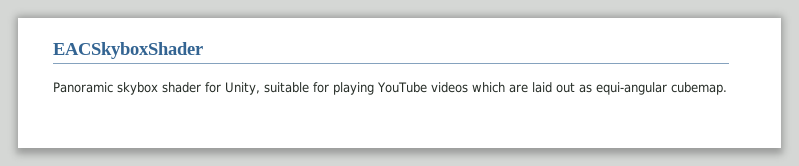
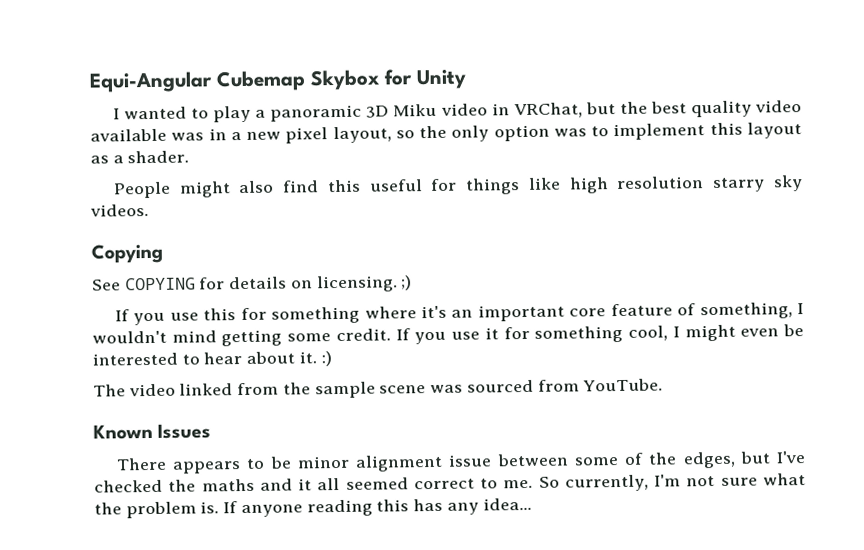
[53,42,203,59] [53,82,727,95] EACSkyboxShader // Panoramic skybox shader for Unity, suitable for playing YouTube videos which are laid out as equi-angular cubemap. -> [89,69,467,93] [112,100,802,123] [90,122,802,144] [90,150,190,164] [112,175,803,199] [90,204,149,217] [91,243,163,264] [92,275,413,293] [114,302,805,326] [92,324,805,347] [92,351,332,367] [93,378,664,399] [93,423,212,440] [115,451,807,474] [94,473,806,493] [94,497,532,519] Equi-Angular Cubemap Skybox for Unity // I wanted to play a panoramic 3D Miku video in VRChat, but the best quality video available was in a new pixel layout, so the only option was to implement this layout as a shader. // People might also find this useful for things like high resolution starry sky videos. // Copying // See COPYING for details on licensing. ;) // If you use this for something where it's an important core feature of something, I wouldn't mind getting some credit. If you use it for something cool, I might even be interested to hear about it. :) // The video linked from the sample scene was sourced from YouTube. // Known Issues // There appears to be minor alignment issue between some of the edges, but I've checked the maths and it all seemed correct to me. So currently, I'm not sure what the problem is. If anyone reading this has any idea...

